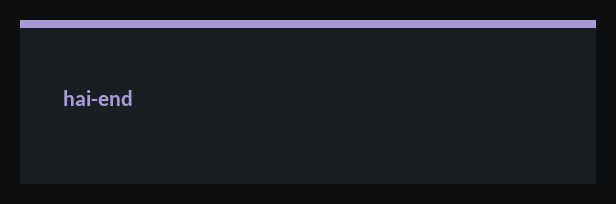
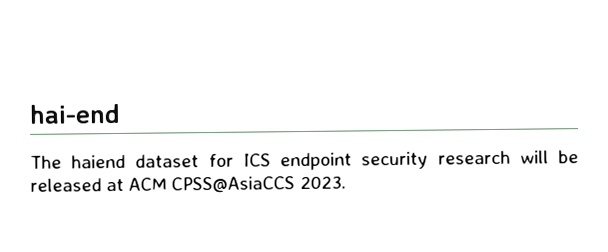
(133, 98) none -> [30,150,579,171] [30,175,346,194] // The haiend dataset for ICS endpoint security research will be released at ACM CPSS@AsiaCCS 2023.

